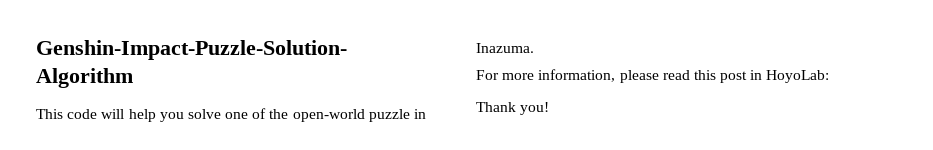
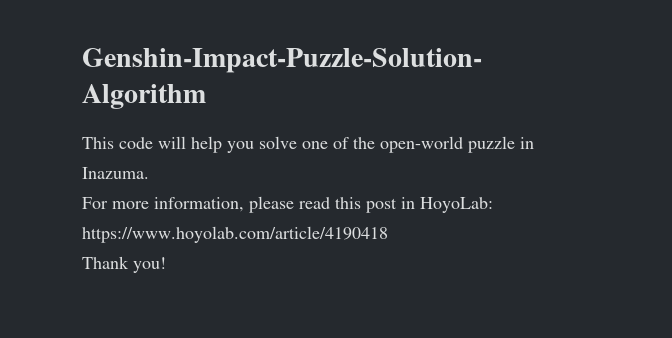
(830, 76) none -> [82,226,388,243] https://www.hoyolab.com/article/4190418

